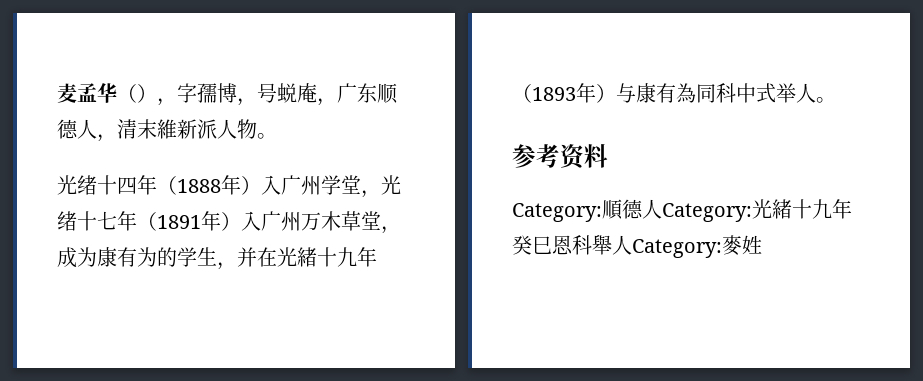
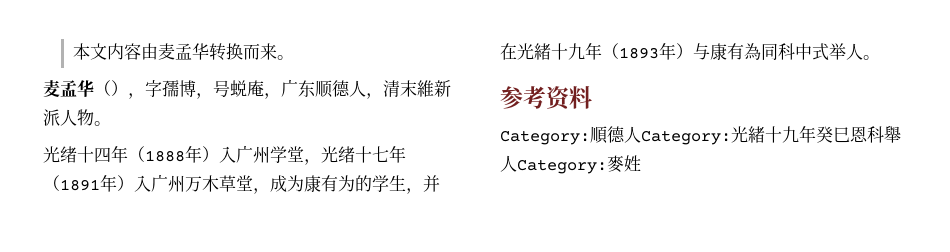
(57, 93) none -> [73,43,295,61] 本文内容由麦孟华转换而来。 //

